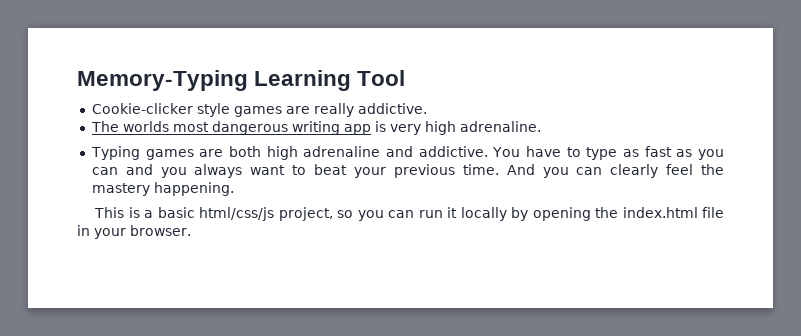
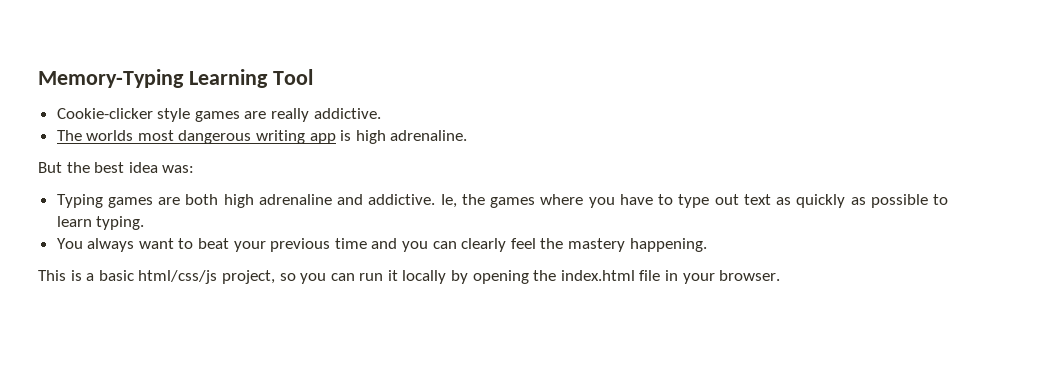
[389,124,421,135] very -> (352, 135) none
(541, 126) none -> [38,162,195,173] // But the best idea was:
[492,146,724,160] [91,164,187,178] You have to type as fast as you can and you -> [440,194,949,208] [56,216,145,230] [56,238,83,249] Ie, the games where you have to type out text as quickly as possible to learn typing. // You
[462,164,535,175] time. And -> [334,238,398,249] time and

